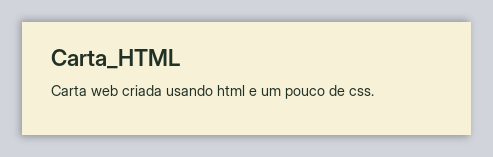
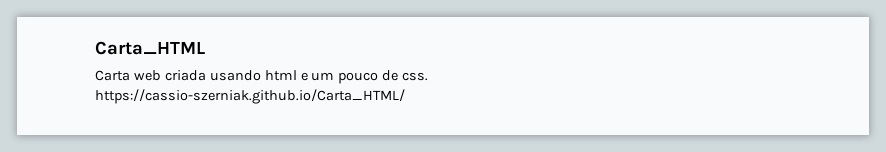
(374, 92) none -> [95,89,405,104] // https://cassio-szerniak.github.io/Carta_HTML/

